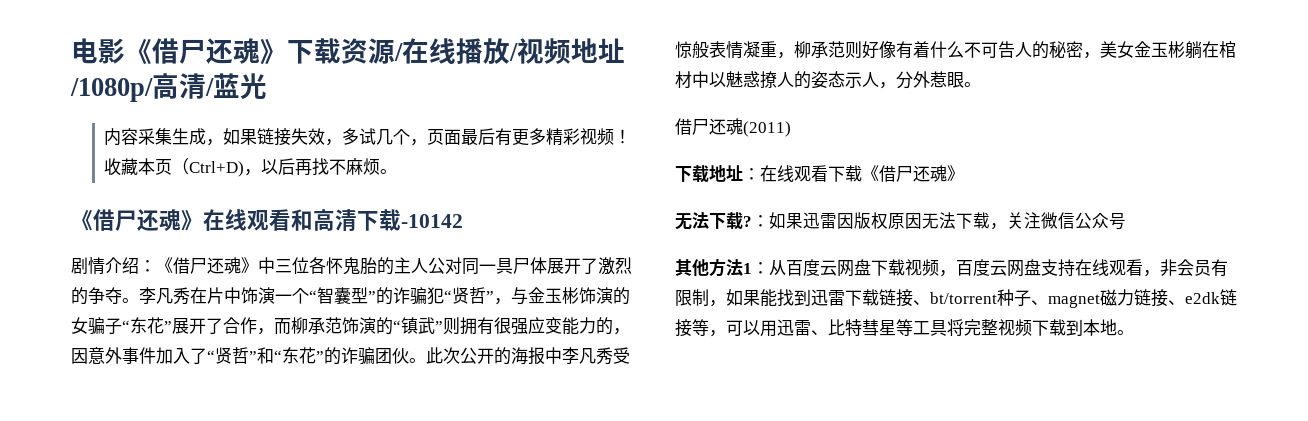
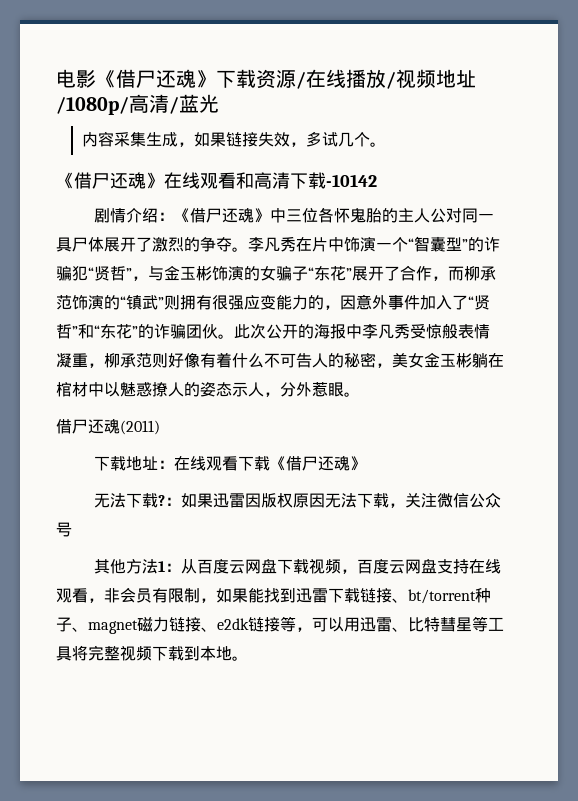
[410,128,632,146] [104,158,381,177] ，页面最后有更多精彩视频！收藏本页（Ctrl+D)，以后再找不麻烦 -> (371, 139) none

